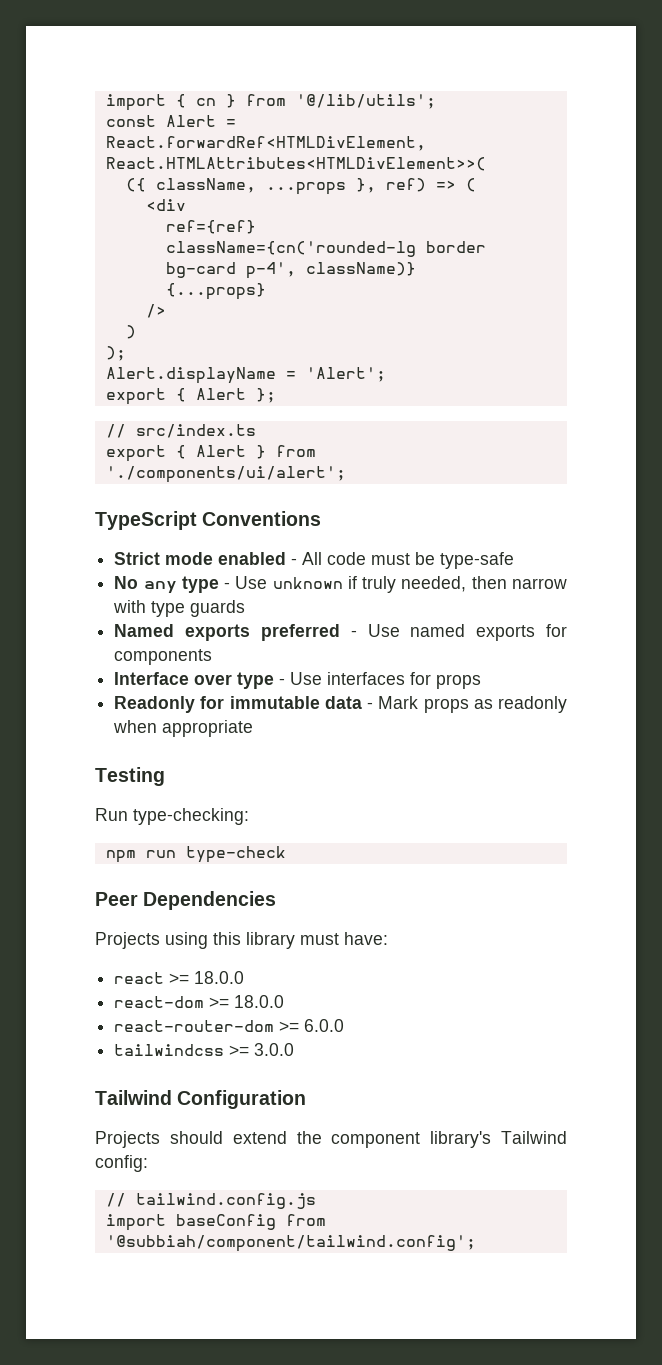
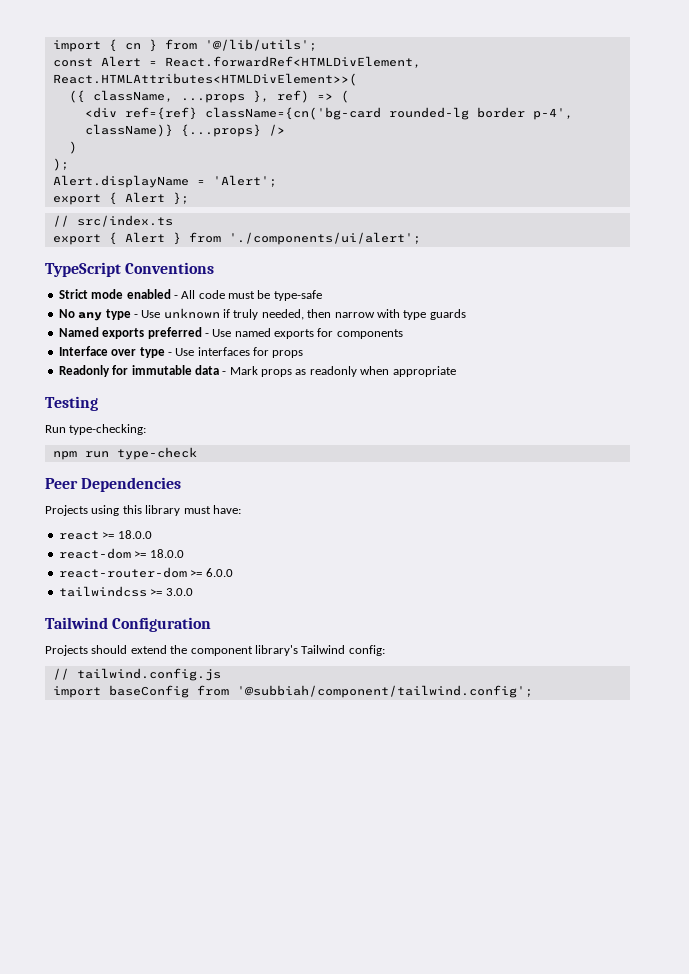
(186, 205) // -> (117, 112) none
[165,241,486,257] [165,262,236,278] // className={cn('rounded-lg border bg-card -> [204,107,525,120] className={cn('bg-card rounded-lg border
(416, 269) // -> (173, 130) none
(266, 291) // -> (261, 130) none

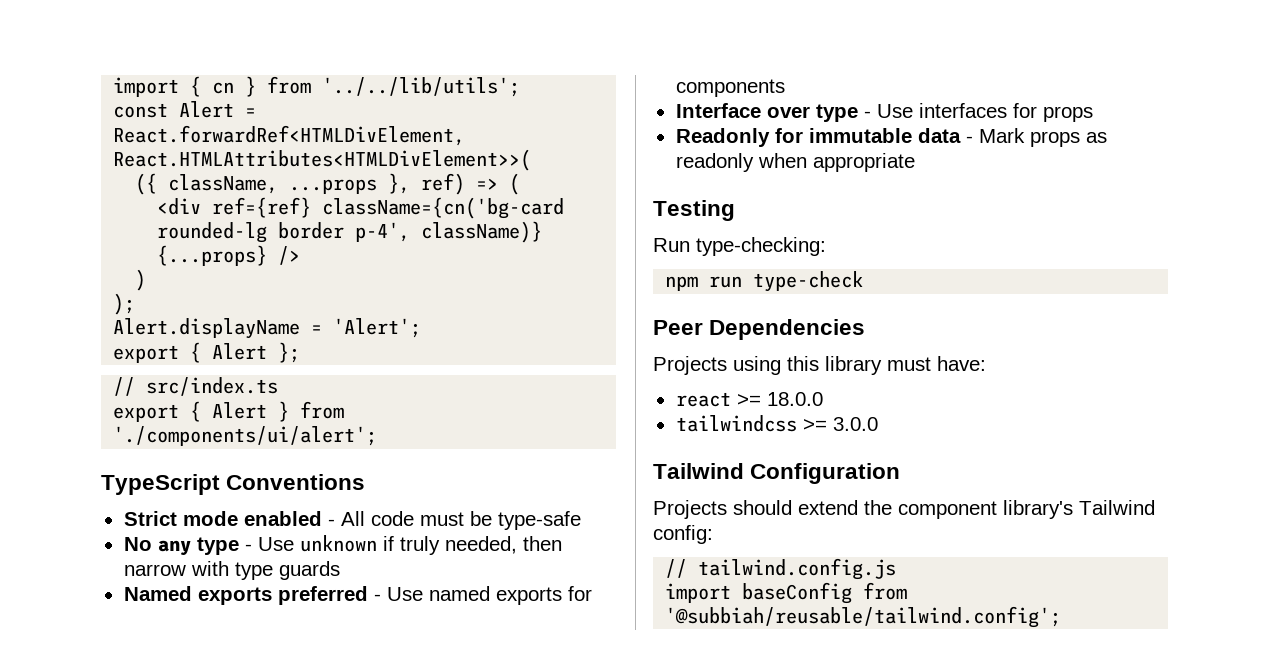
[204,39,317,51] '@/lib/utils'; -> [322,77,521,97] '../../lib/utils';
[58,548,184,559] [58,567,233,578] // react-dom >= 18.0.0 // react-router-dom >= 6.0.0 -> (823, 399) none
[236,685,533,698] '@subbiah/component/tailwind.config'; -> [665,606,1062,628] '@subbiah/reusable/tailwind.config';

